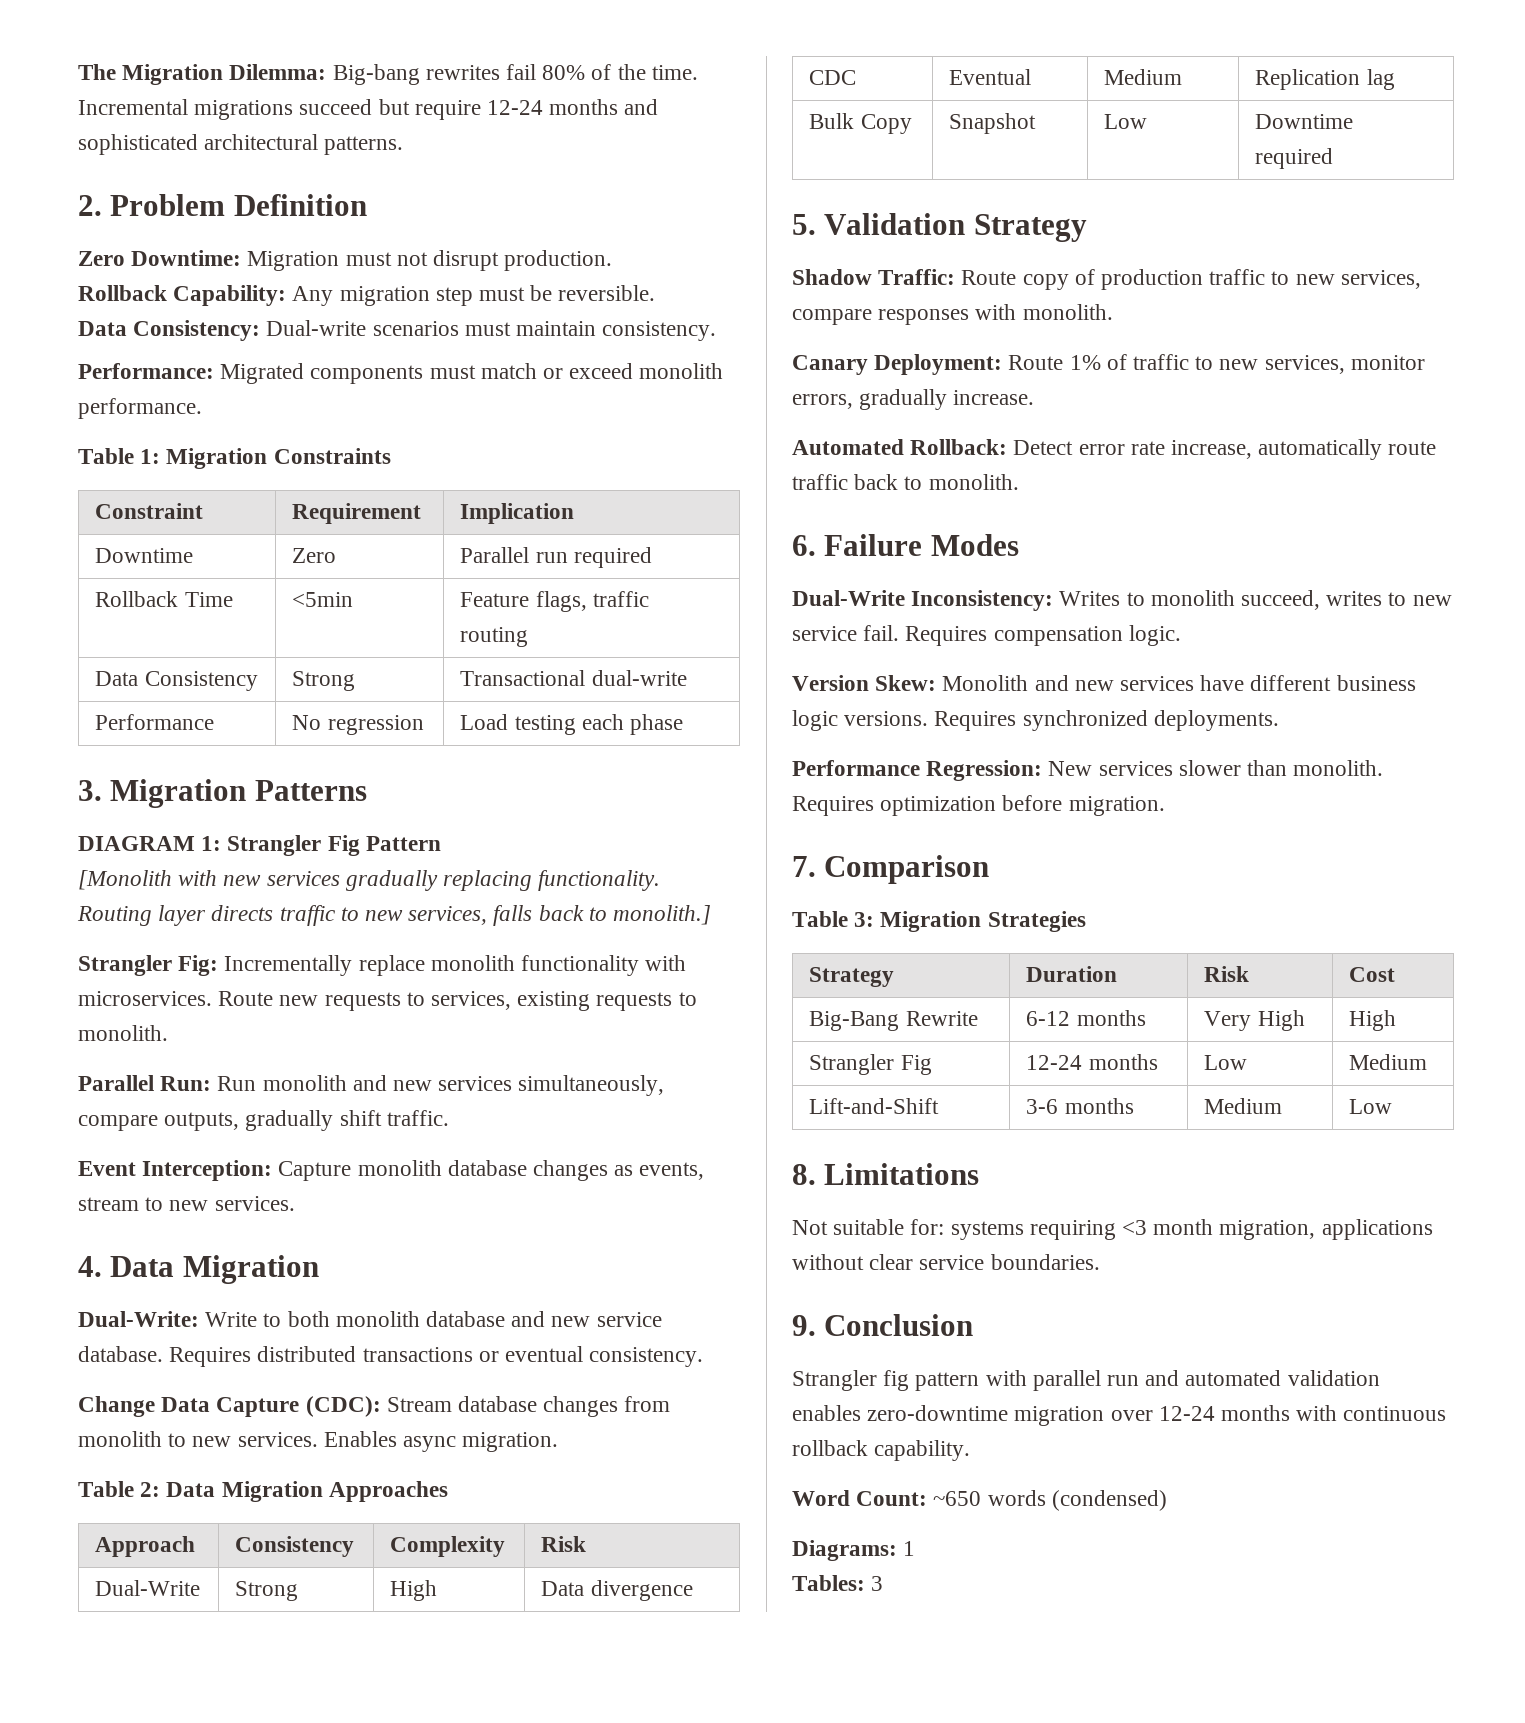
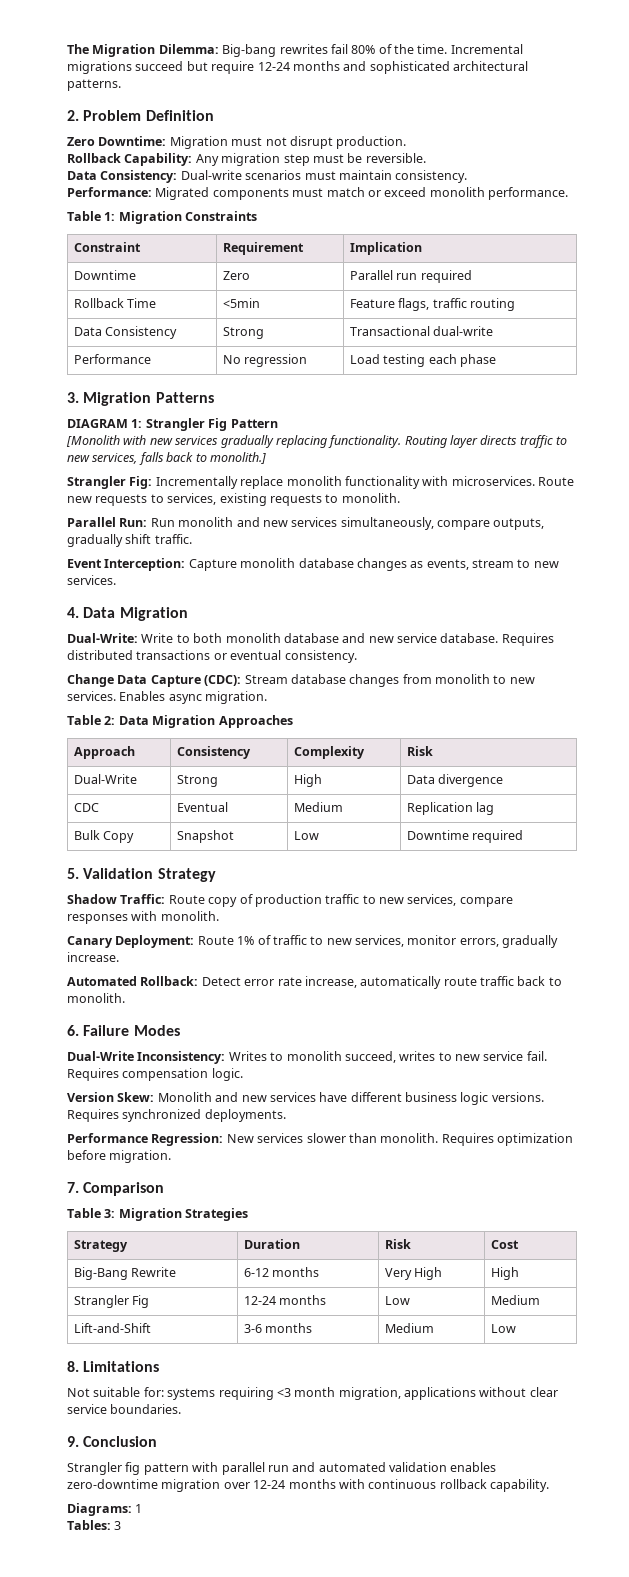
[792,1490,1167,1511] // Word Count: ~650 words (condensed) -> (549, 1485) none

